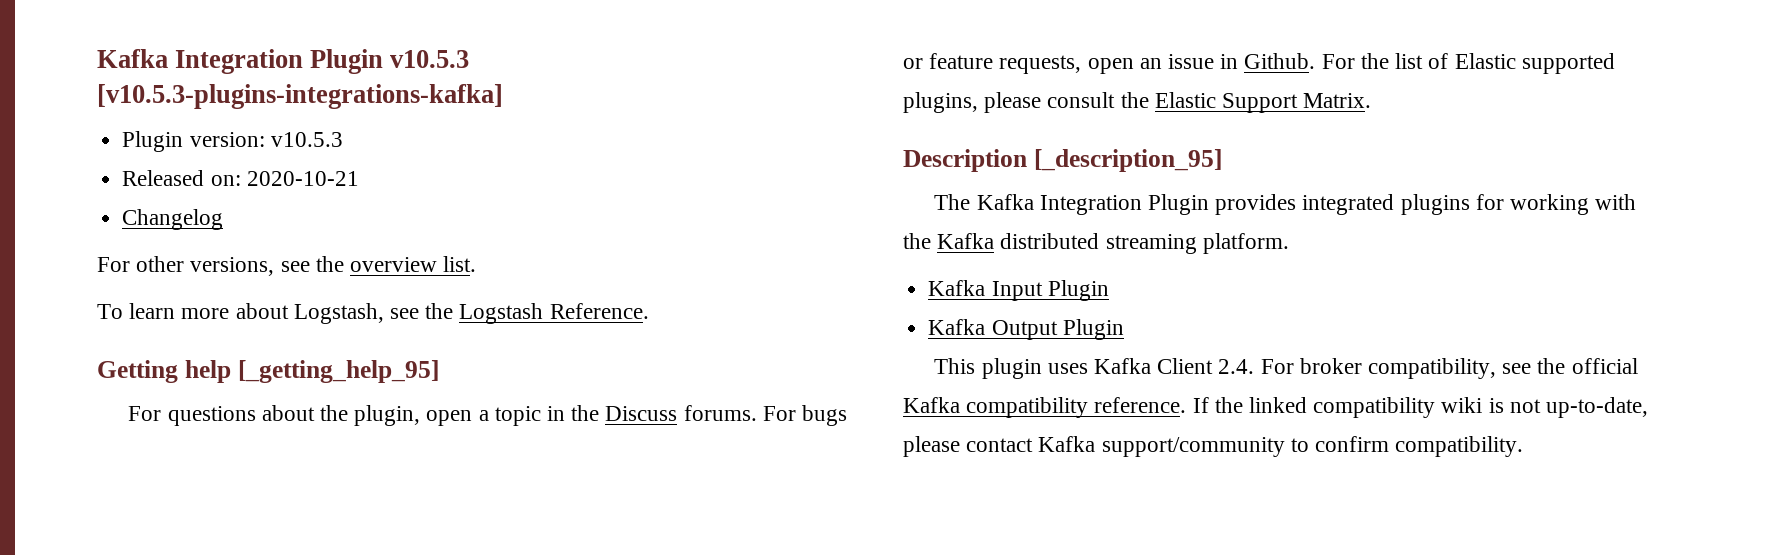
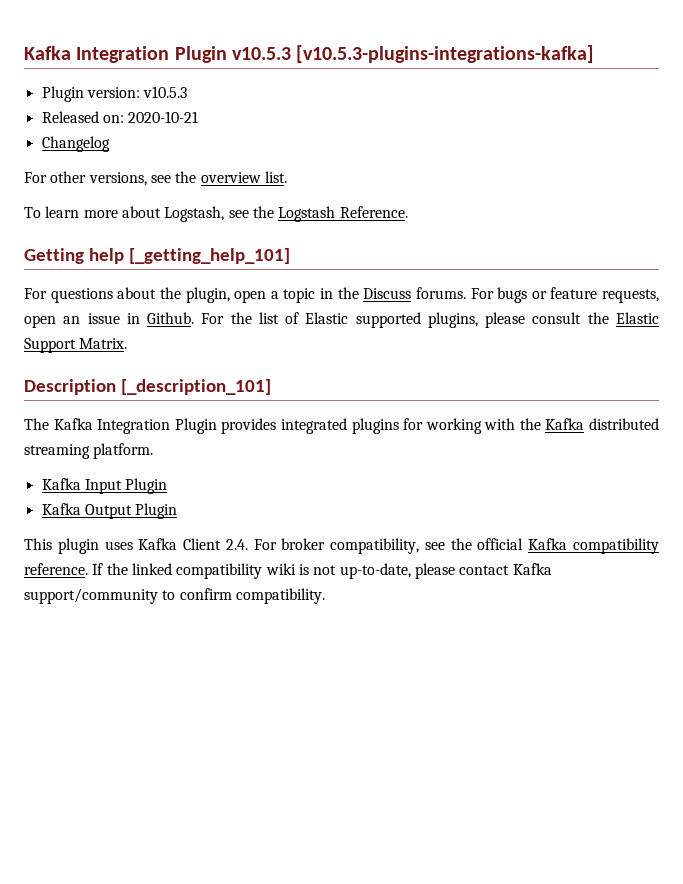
[237,360,439,383] [_getting_help_95] -> [128,248,290,264] [_getting_help_101]
[1033,149,1222,172] [_description_95] -> [120,379,271,395] [_description_101]

